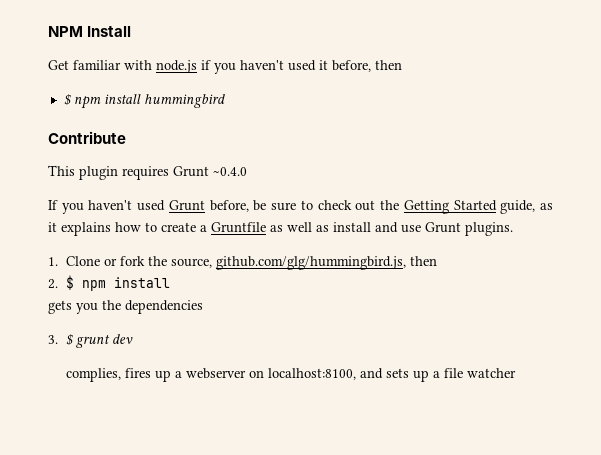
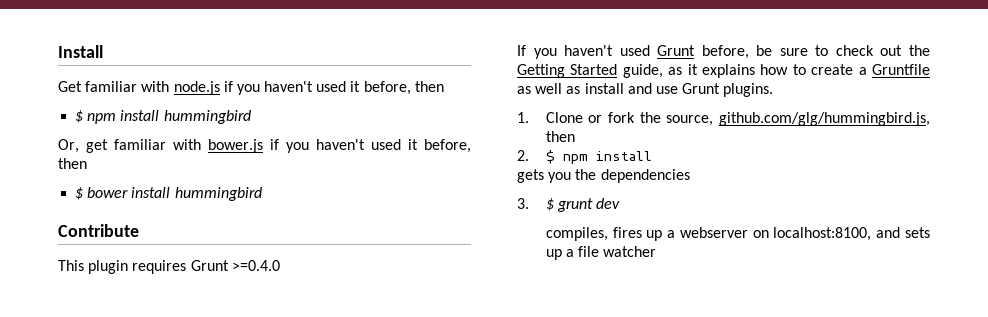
[48,26,83,37] NPM -> (58, 51) none
(225, 101) none -> [58,139,471,153] [58,158,87,169] [75,187,262,201] // Or, get familiar with bower.js if you haven't used it before, then // $ bower install hummingbird
[213,167,247,176] ~0.4.0 -> [231,260,280,271] >=0.4.0
[66,368,122,382] complies, -> [545,227,608,241] compiles,

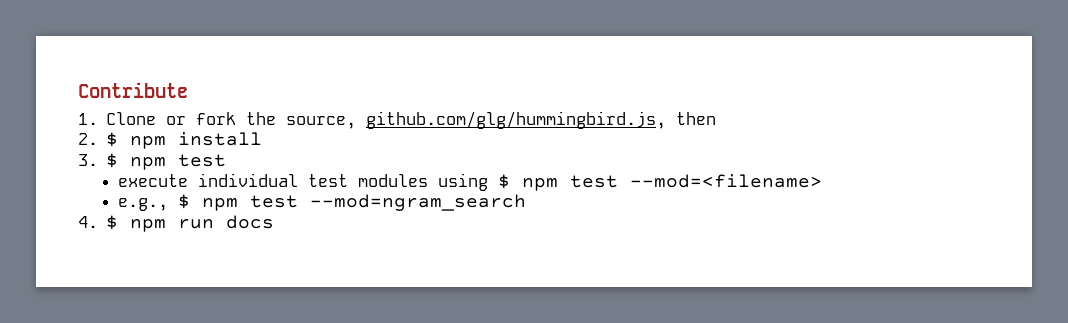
[58,45,103,58] [58,81,444,95] [75,110,251,124] [58,139,471,153] [58,158,87,169] [75,187,262,201] [58,224,139,237] [58,260,280,274] [517,45,930,59] [517,64,930,78] [517,83,774,97] Install // Get familiar with node.js if you haven't used it before, then // $ npm install hummingbird // Or, get familiar with bower.js if you haven't used it before, then // $ bower install hummingbird // Contribute // This plugin requires Grunt >=0.4.0 // If you haven't used Grunt before, be sure to check out the Getting Started guide, as it explains how to create a Gruntfile as well as install and use Grunt plugins. -> [78,82,188,98] Contribute
[517,169,690,183] [517,198,621,212] [545,227,930,241] [545,246,657,260] gets you the dependencies // 3. $ grunt dev // compiles, fires up a webserver on localhost:8100, and sets up a file watcher -> [78,153,227,170] [117,173,822,191] [117,194,526,211] [78,215,275,232] 3. $ npm test // execute individual test modules using $ npm test --mod=<filename> // e.g., $ npm test --mod=ngram_search // 4. $ npm run docs

